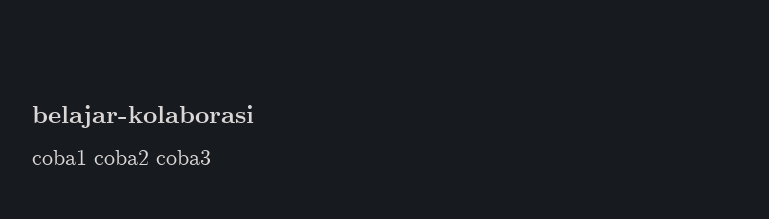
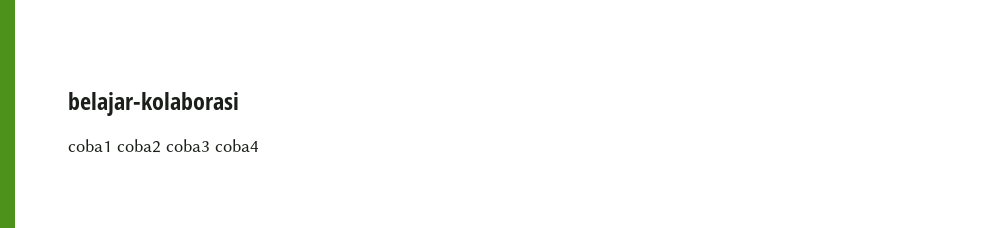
(211, 157) none -> [215,139,259,152] coba4

